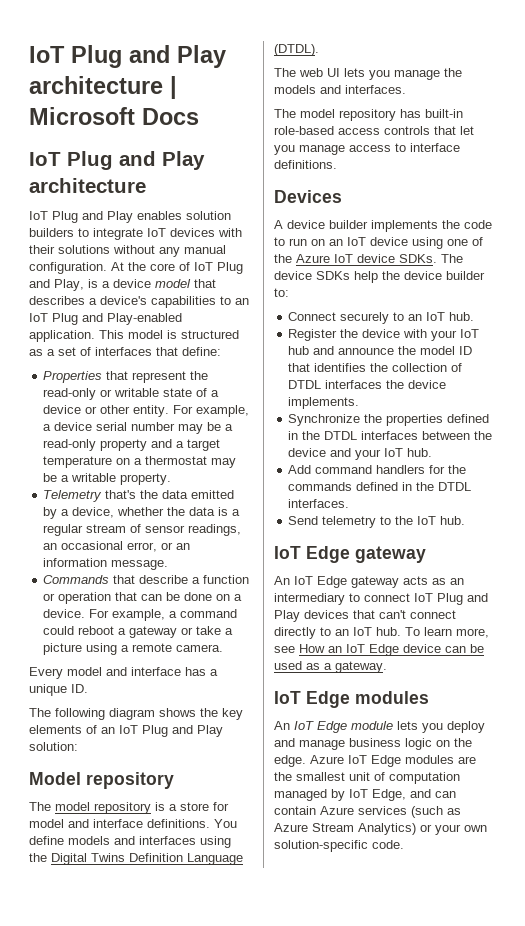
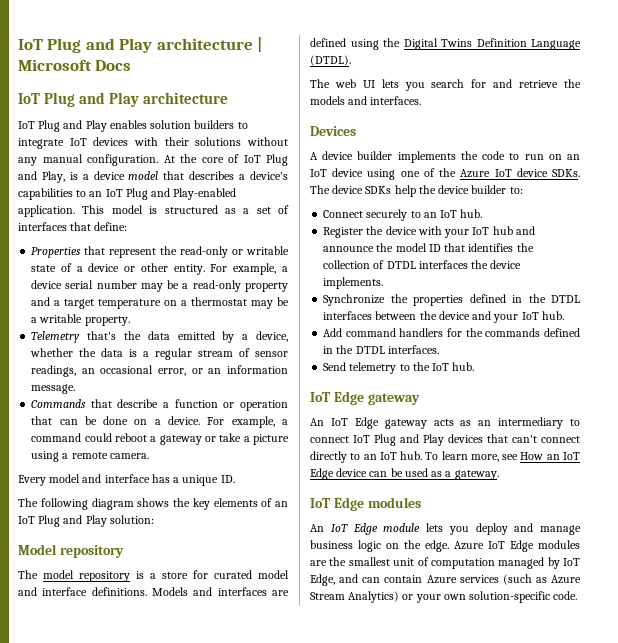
(229, 806) none -> [214,570,252,579] curated
[214,819,237,828] [29,836,196,845] You define models and interfaces -> [152,587,290,596] [310,38,346,47] Models and interfaces are defined
[394,70,440,80] manage -> [431,79,559,88] search for and retrieve
[274,109,463,121] [274,126,474,135] [274,143,460,155] [274,160,337,169] // The model repository has built-in role-based access controls that let you manage access to interface definitions. -> (422, 100) none

